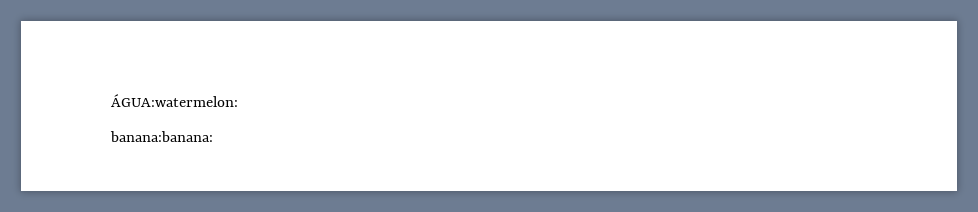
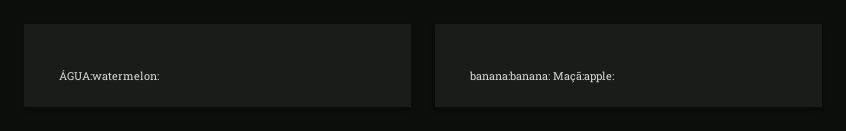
(213, 136) none -> [553,71,614,83] Maçã:apple:

